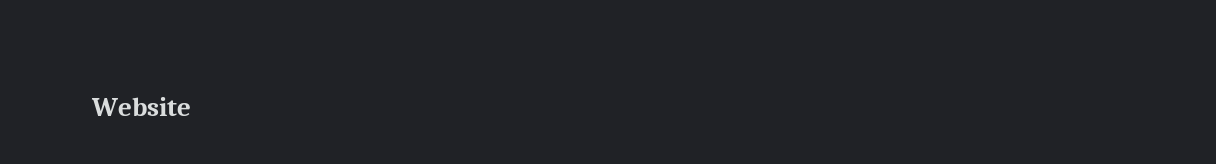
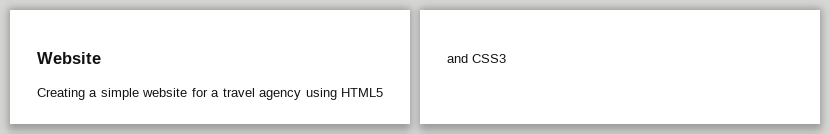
(191, 106) none -> [37,88,384,100] [447,54,506,63] // Creating a simple website for a travel agency using HTML5 and CSS3

